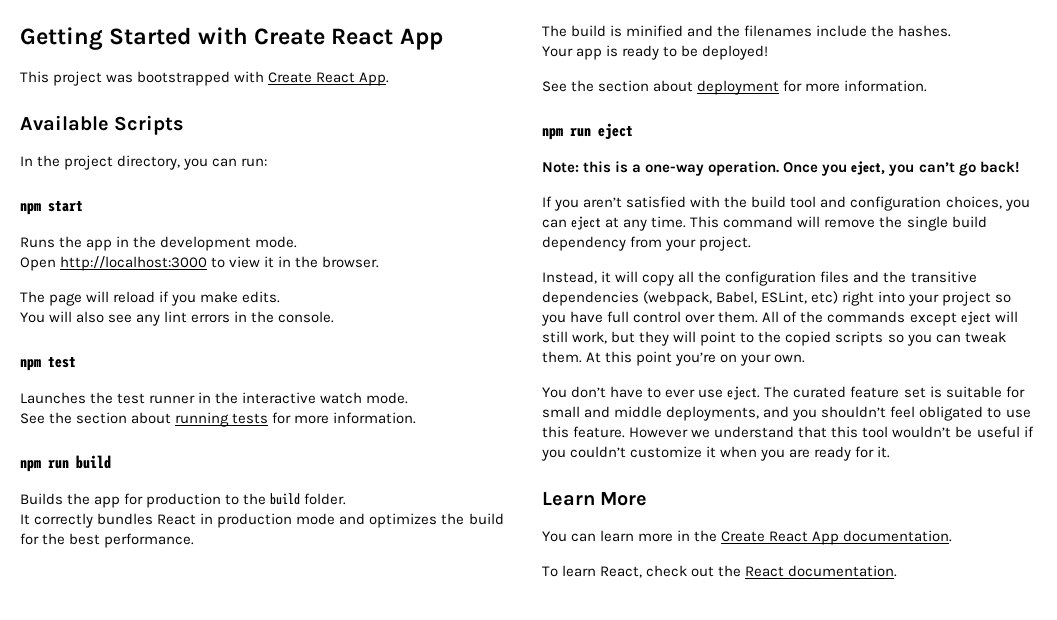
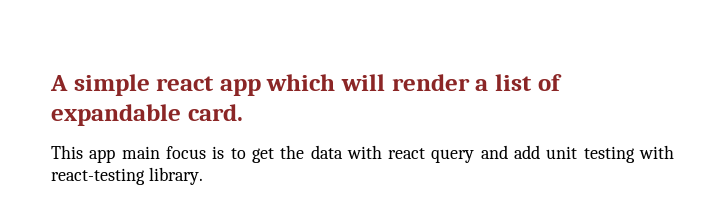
[20,27,443,50] [20,71,390,86] [20,115,185,135] [20,155,268,170] [20,201,83,215] [20,236,298,251] [20,256,380,271] [20,291,281,306] [20,311,335,326] [20,357,76,371] [20,392,409,404] [20,412,417,427] [20,455,111,472] [20,493,347,508] [20,513,504,528] [20,533,195,548] [542,25,952,37] [542,45,769,60] [542,80,928,95] [542,123,633,140] [542,161,1019,176] [542,196,1030,211] [542,216,987,231] [542,236,752,251] [542,271,977,286] [542,291,1012,306] [541,311,1018,326] [542,331,1006,346] [542,351,806,366] [542,386,1025,400] [542,406,1031,421] [542,426,1034,438] [541,446,891,461] [542,492,648,506] [542,530,953,545] [542,565,898,578] Getting Started with Create React App // This project was bootstrapped with Create React App. // Available Scripts // In the project directory, you can run: // npm start // Runs the app in the development mode. // Open http://localhost:3000 to view it in the browser. // The page will reload if you make edits. // You will also see any lint errors in the console. // npm test // Launches the test runner in the interactive watch mode. // See the section about running tests for more information. // npm run build // Builds the app for production to the build folder. // It correctly bundles React in production mode and optimizes the build for the best performance. // The build is minified and the filenames include the hashes. // Your app is ready to be deployed! // See the section about deployment for more information. // npm run eject // Note: this is a one-way operation. Once you eject, you can’t go back! // If you aren’t satisfied with the build tool and configuration choices, you can eject at any time. This command will remove the single build dependency from your project. // Instead, it will copy all the configuration files and the transitive dependencies (webpack, Babel, ESLint, etc) right into your project so you have full control over them. All of the commands except eject will still work, but they will point to the copied scripts so you can tweak them. At this point you’re on your own. // You don’t have to ever use eject. The curated feature set is suitable for small and middle deployments, and you shouldn’t feel obligated to use this feature. However we understand that this tool wouldn’t be useful if you couldn’t customize it when you are ready for it. // Learn More // You can learn more in the Create React App documentation. // To learn React, check out the React documentation. -> [50,74,562,96] [51,104,243,126] [51,145,674,163] [51,167,203,185] A simple react app which will render a list of expandable card. // This app main focus is to get the data with react query and add unit testing with react-testing library.

